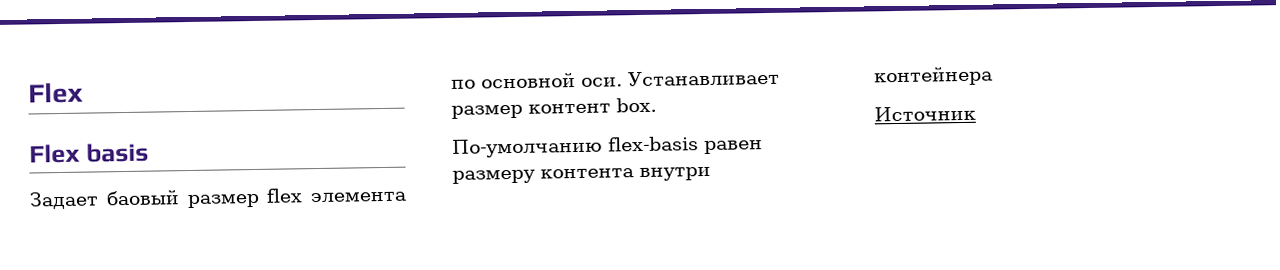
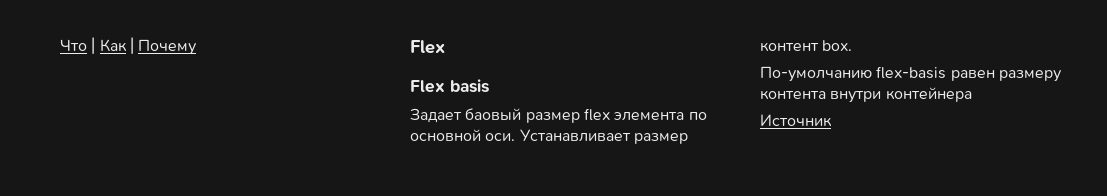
(28, 93) none -> [60,37,198,55] Что | Как | Почему //

